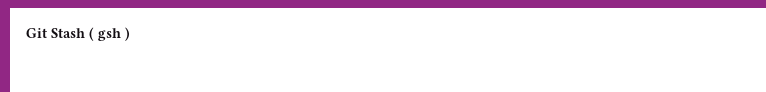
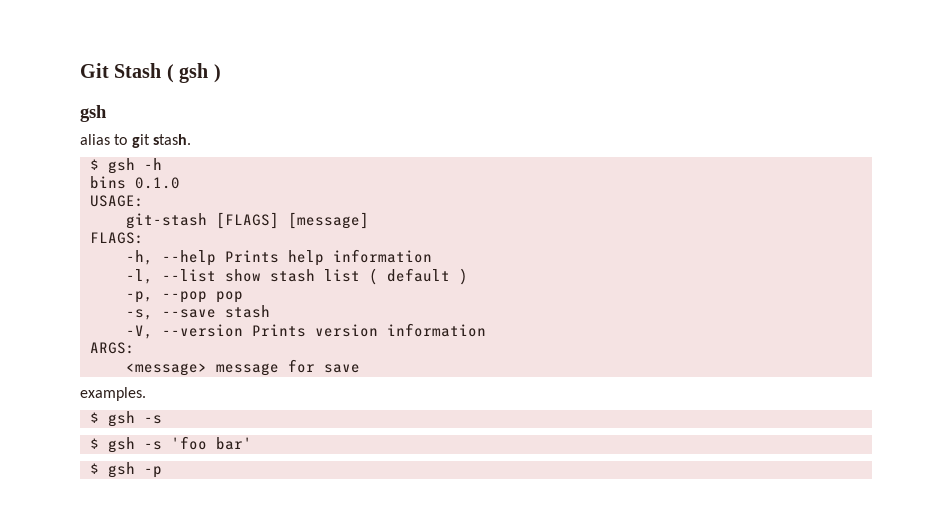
(130, 34) none -> [80,105,107,122] [80,134,191,148] [89,158,162,174] [89,176,180,189] [89,195,144,207] [125,212,369,229] [89,232,144,244] [125,249,432,266] [125,268,468,285] [125,291,243,303] [125,305,270,320] [125,323,486,339] [89,342,135,354] [125,359,360,376] [80,387,146,401] [89,411,162,427] [89,436,252,453] [89,462,162,478] // gsh // alias to git stash. // $ gsh -h // bins 0.1.0 // USAGE: // git-stash [FLAGS] [message] // FLAGS: // -h, --help Prints help information // -l, --list show stash list ( default ) // -p, --pop pop // -s, --save stash // -V, --version Prints version information // ARGS: // <message> message for save // examples. // $ gsh -s // $ gsh -s 'foo bar' // $ gsh -p

